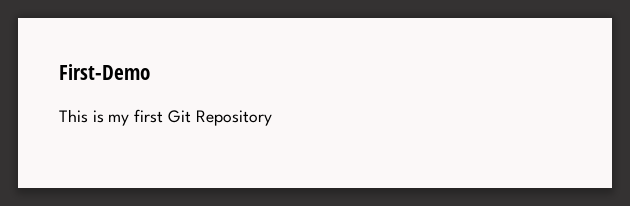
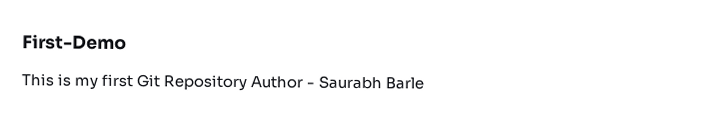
(272, 118) none -> [250,75,425,90] Author - Saurabh Barle

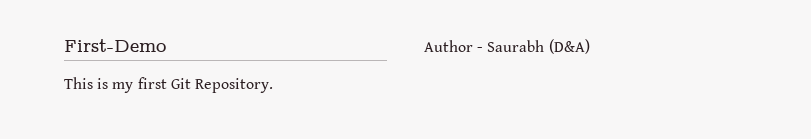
[163,74,248,92] Repository -> [194,78,273,93] Repository. //
[385,77,425,90] Barle -> [548,39,590,54] (D&A)

